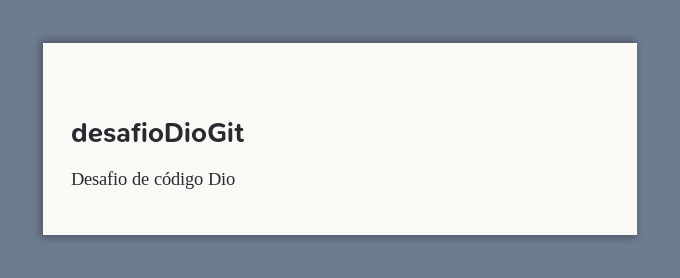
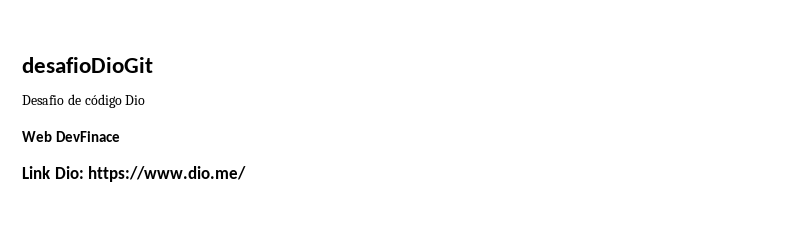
(235, 179) none -> [22,131,120,142] [22,166,247,182] // Web DevFinace // Link Dio: https://www.dio.me/

